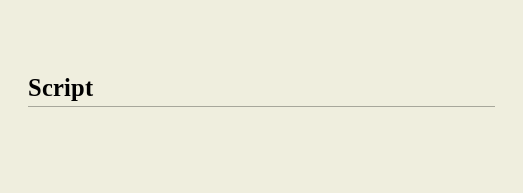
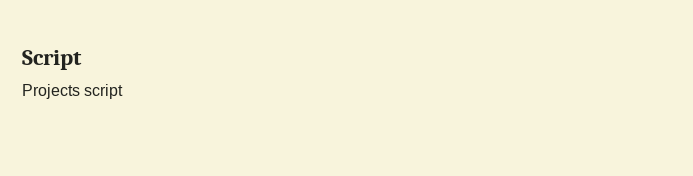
(94, 89) none -> [22,84,124,99] // Projects script

